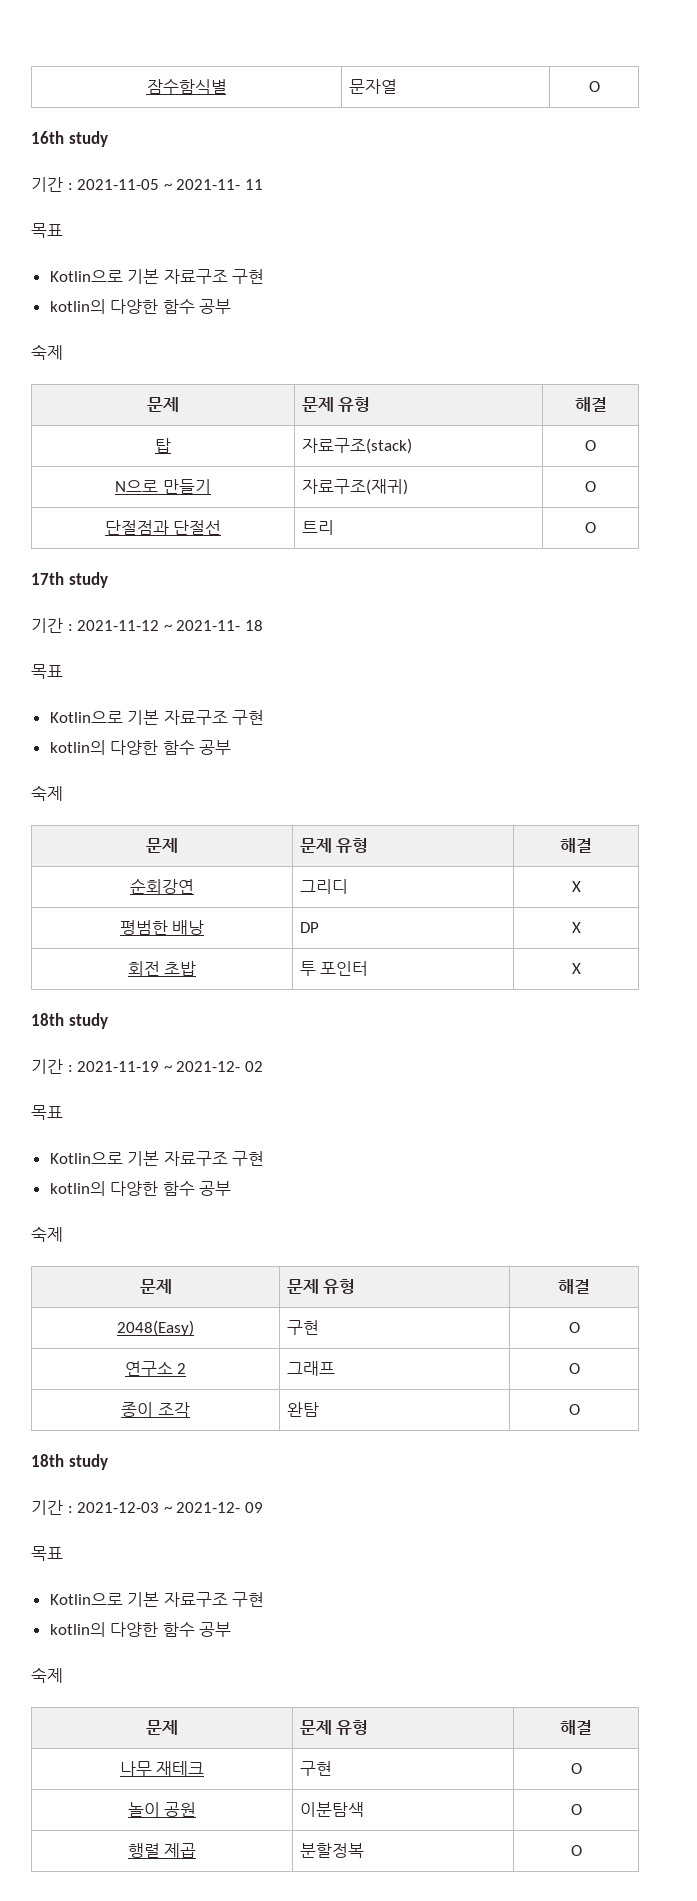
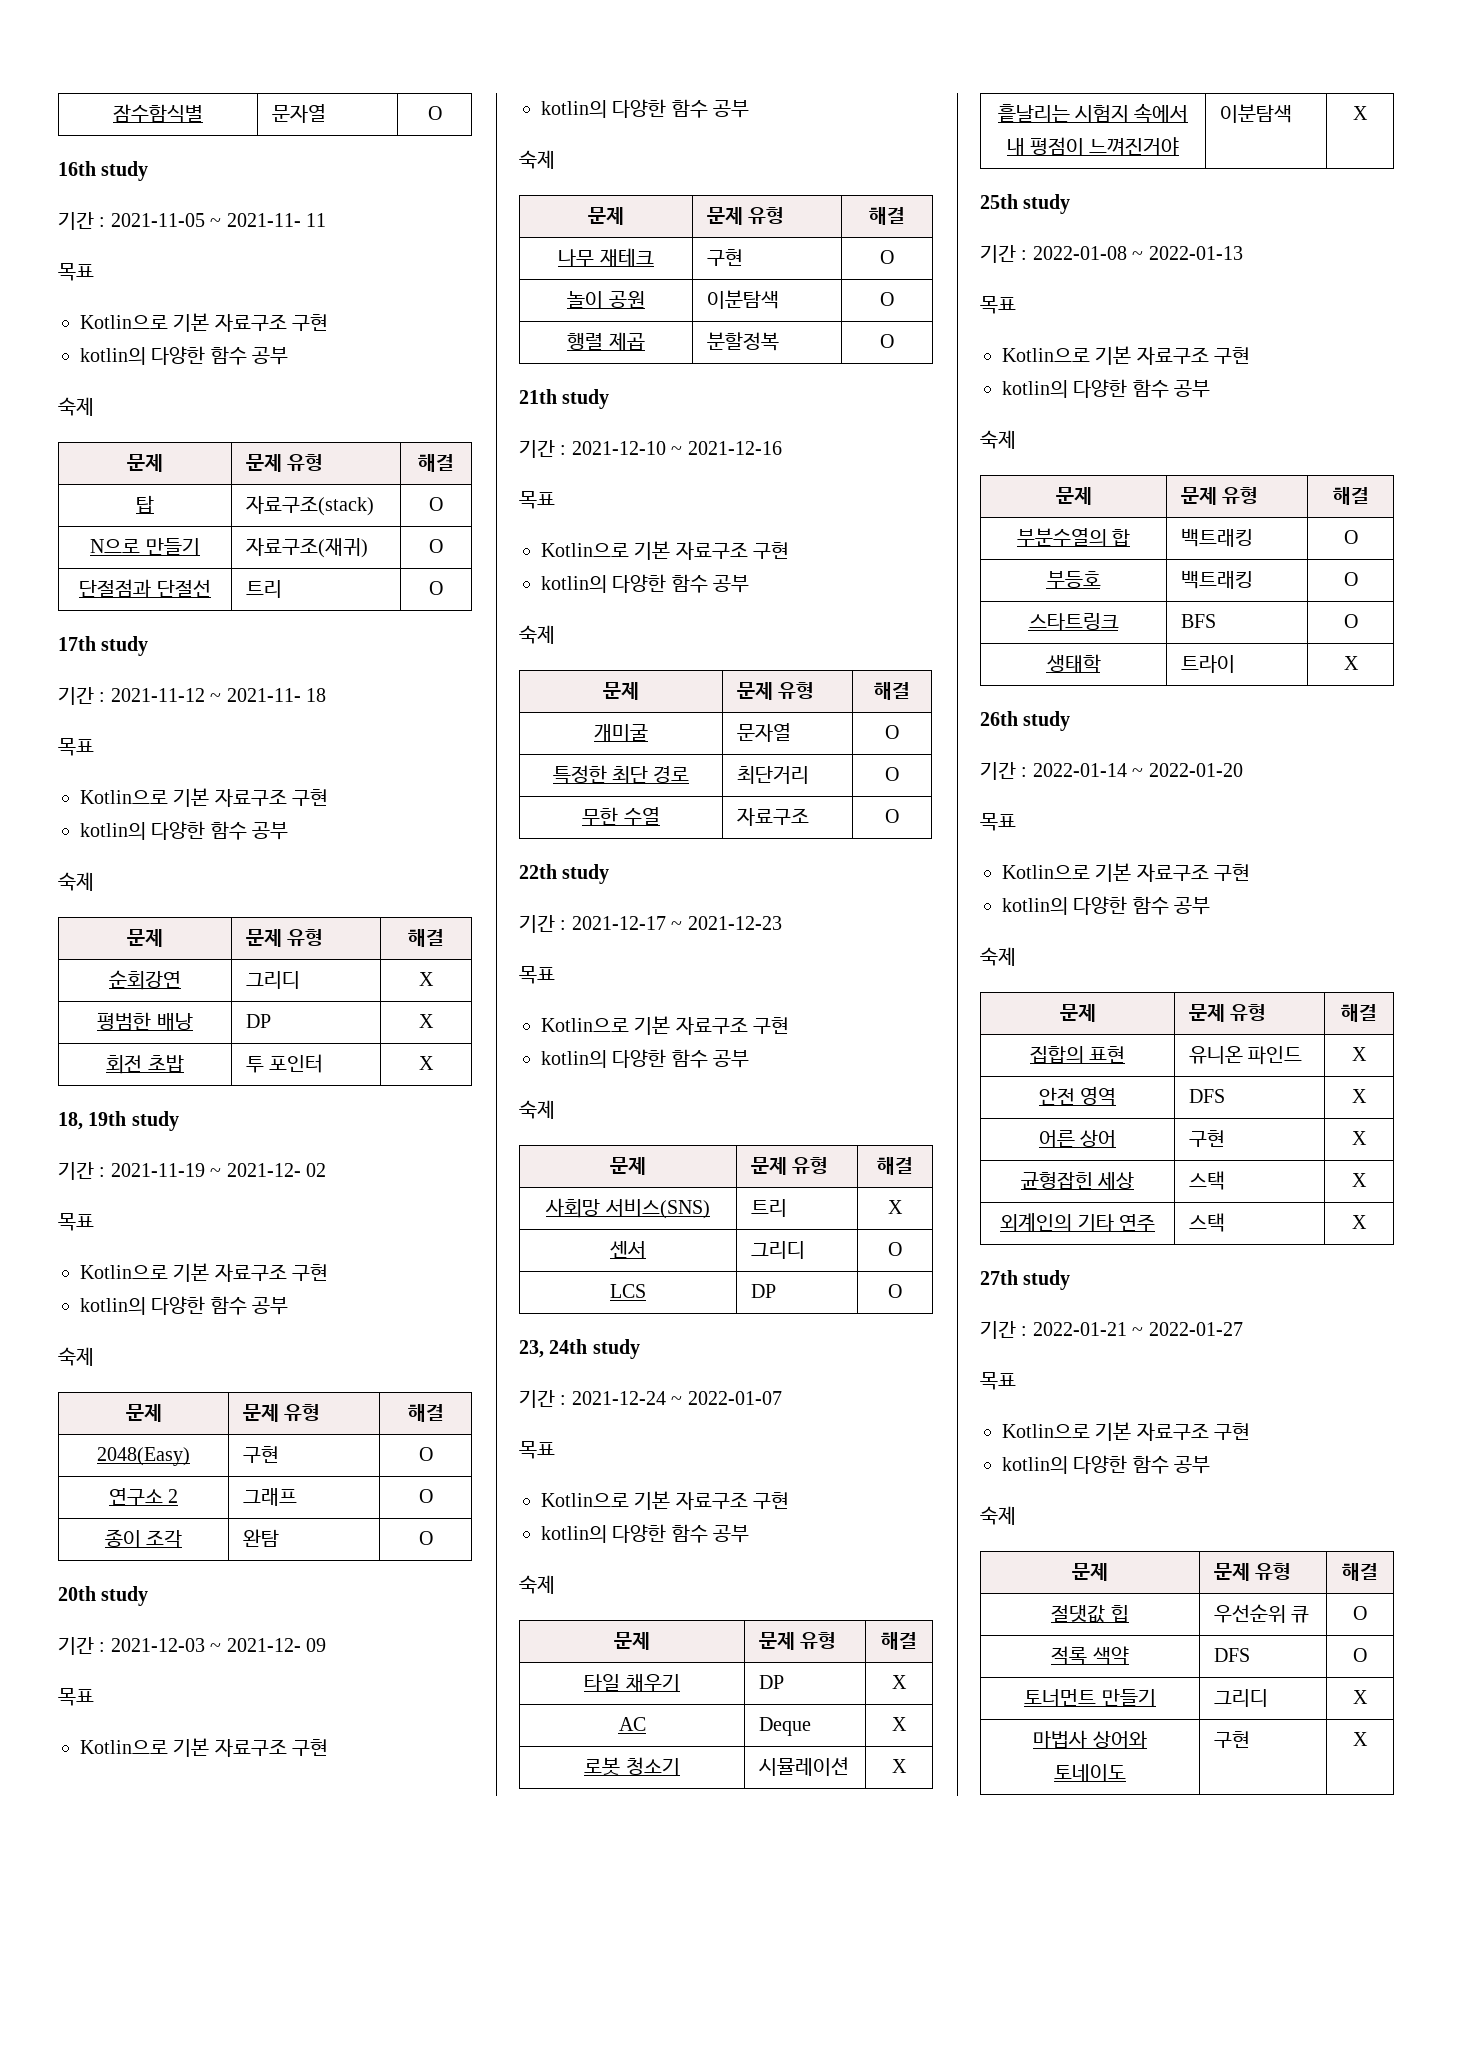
[31,1013,64,1026] 18th -> [58,1111,127,1130] 18, 19th
[31,1454,64,1467] 18th -> [58,1586,96,1601] 20th
(582, 1850) none -> [519,389,610,409] [519,440,782,458] [519,491,555,509] [541,541,790,560] [541,574,750,593] [519,625,555,644] [603,682,639,700] [736,682,815,700] [874,682,910,700] [594,724,648,742] [736,723,791,742] [885,725,899,739] [552,765,690,784] [736,766,809,784] [885,767,899,781] [582,807,660,826] [736,808,809,826] [885,809,899,823] [519,864,610,884] [519,915,782,933] [519,966,555,984] [541,1016,790,1035] [541,1049,750,1068] [519,1100,555,1119] [610,1157,646,1175] [750,1157,829,1175] [877,1157,913,1175] [545,1198,710,1219] [750,1199,787,1217] [888,1200,903,1214] [610,1241,646,1259] [750,1241,805,1259] [888,1242,902,1256] [610,1284,646,1298] [750,1284,776,1298] [888,1284,902,1298] [519,1339,640,1359] [519,1390,782,1408] [519,1441,555,1459] [541,1491,790,1510] [541,1524,750,1543] [519,1575,555,1594] [614,1632,650,1650] [758,1632,837,1650] [881,1632,917,1650] [584,1673,680,1692] [758,1675,784,1689] [892,1675,907,1689] [618,1717,646,1731] [758,1717,811,1736] [892,1717,907,1731] [584,1757,680,1776] [758,1757,849,1776] [892,1759,907,1773] [997,103,1189,123] [1006,137,1180,156] [1219,104,1292,123] [1353,106,1368,120] [980,194,1071,214] [980,245,1243,263] [980,296,1016,314] [1002,346,1251,365] [1002,379,1211,398] [980,430,1016,449] [1055,487,1092,505] [1180,487,1259,505] [1332,487,1369,505] [1016,528,1131,547] [1180,528,1253,547] [1343,530,1358,544] [1046,571,1101,589] [1180,570,1253,589] [1343,572,1358,586] [1028,613,1119,631] [1180,614,1216,628] [1343,614,1358,628] [1046,654,1101,673] [1180,655,1235,673] [1343,656,1359,670] [980,711,1071,731] [980,762,1243,780] [980,813,1016,831] [1002,863,1251,882] [1002,896,1211,915] [980,947,1016,966] [1059,1004,1096,1022] [1188,1004,1267,1022] [1341,1004,1377,1022] [1029,1046,1126,1064] [1188,1046,1303,1065] [1352,1047,1367,1061] [1038,1086,1117,1106] [1188,1089,1225,1103] [1352,1089,1367,1103] [1038,1130,1117,1148] [1188,1130,1225,1147] [1352,1131,1367,1145] [1020,1171,1135,1190] [1188,1171,1225,1190] [1352,1173,1367,1187] [1000,1213,1155,1232] [1188,1213,1225,1232] [1352,1215,1367,1229] [980,1270,1071,1290] [980,1321,1243,1339] [980,1372,1016,1390] [1002,1422,1251,1441] [1002,1455,1211,1474] [980,1506,1016,1525] [1072,1563,1108,1581] [1213,1563,1292,1581] [1342,1563,1378,1581] [1051,1605,1129,1623] [1213,1604,1310,1623] [1353,1606,1367,1620] [1051,1646,1129,1665] [1213,1648,1250,1662] [1353,1648,1367,1662] [1024,1689,1156,1707] [1213,1689,1268,1707] [1353,1690,1368,1704] [1033,1730,1147,1749] [1054,1764,1126,1782] [1213,1731,1250,1748] [1353,1732,1368,1746] // 21th study // 기간 : 2021-12-10 ~ 2021-12-16 // 목표 // Kotlin으로 기본 자료구조 구현 // kotlin의 다양한 함수 공부 // 숙제 // 문제 | 문제 유형 | 해결 // 개미굴 | 문자열 | O // 특정한 최단 경로 | 최단거리 | O // 무한 수열 | 자료구조 | O // 22th study // 기간 : 2021-12-17 ~ 2021-12-23 // 목표 // Kotlin으로 기본 자료구조 구현 // kotlin의 다양한 함수 공부 // 숙제 // 문제 | 문제 유형 | 해결 // 사회망 서비스(SNS) | 트리 | X // 센서 | 그리디 | O // LCS | DP | O // 23, 24th study // 기간 : 2021-12-24 ~ 2022-01-07 // 목표 // Kotlin으로 기본 자료구조 구현 // kotlin의 다양한 함수 공부 // 숙제 // 문제 | 문제 유형 | 해결 // 타일 채우기 | DP | X // AC | Deque | X // 로봇 청소기 | 시뮬레이션 | X // 흩날리는 시험지 속에서 내 평점이 느껴진거야 | 이분탐색 | X // 25th study // 기간 : 2022-01-08 ~ 2022-01-13 // 목표 // Kotlin으로 기본 자료구조 구현 // kotlin의 다양한 함수 공부 // 숙제 // 문제 | 문제 유형 | 해결 // 부분수열의 합 | 백트래킹 | O // 부등호 | 백트래킹 | O // 스타트링크 | BFS | O // 생태학 | 트라이 | X // 26th study // 기간 : 2022-01-14 ~ 2022-01-20 // 목표 // Kotlin으로 기본 자료구조 구현 // kotlin의 다양한 함수 공부 // 숙제 // 문제 | 문제 유형 | 해결 // 집합의 표현 | 유니온 파인드 | X // 안전 영역 | DFS | X // 어른 상어 | 구현 | X // 균형잡힌 세상 | 스택 | X // 외계인의 기타 연주 | 스택 | X // 27th study // 기간 : 2022-01-21 ~ 2022-01-27 // 목표 // Kotlin으로 기본 자료구조 구현 // kotlin의 다양한 함수 공부 // 숙제 // 문제 | 문제 유형 | 해결 // 절댓값 힙 | 우선순위 큐 | O // 적록 색약 | DFS | O // 토너먼트 만들기 | 그리디 | X // 마법사 상어와 토네이도 | 구현 | X

